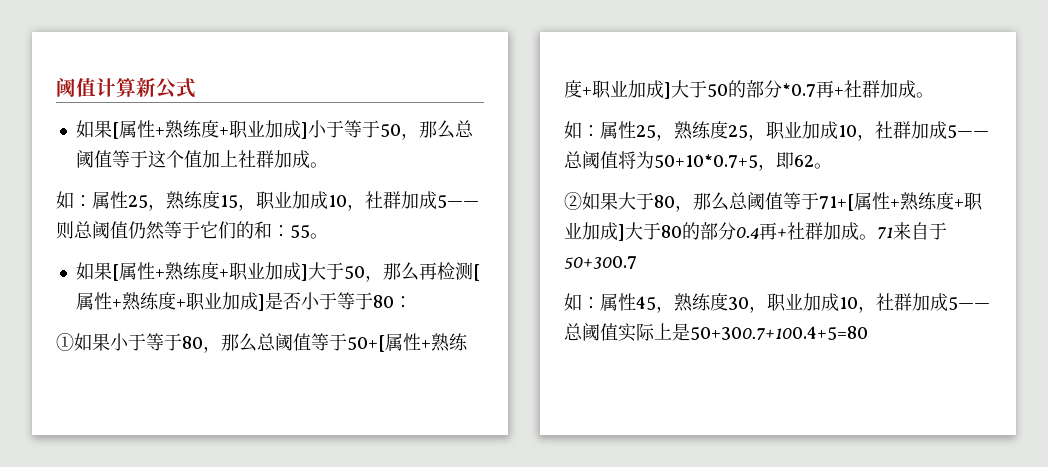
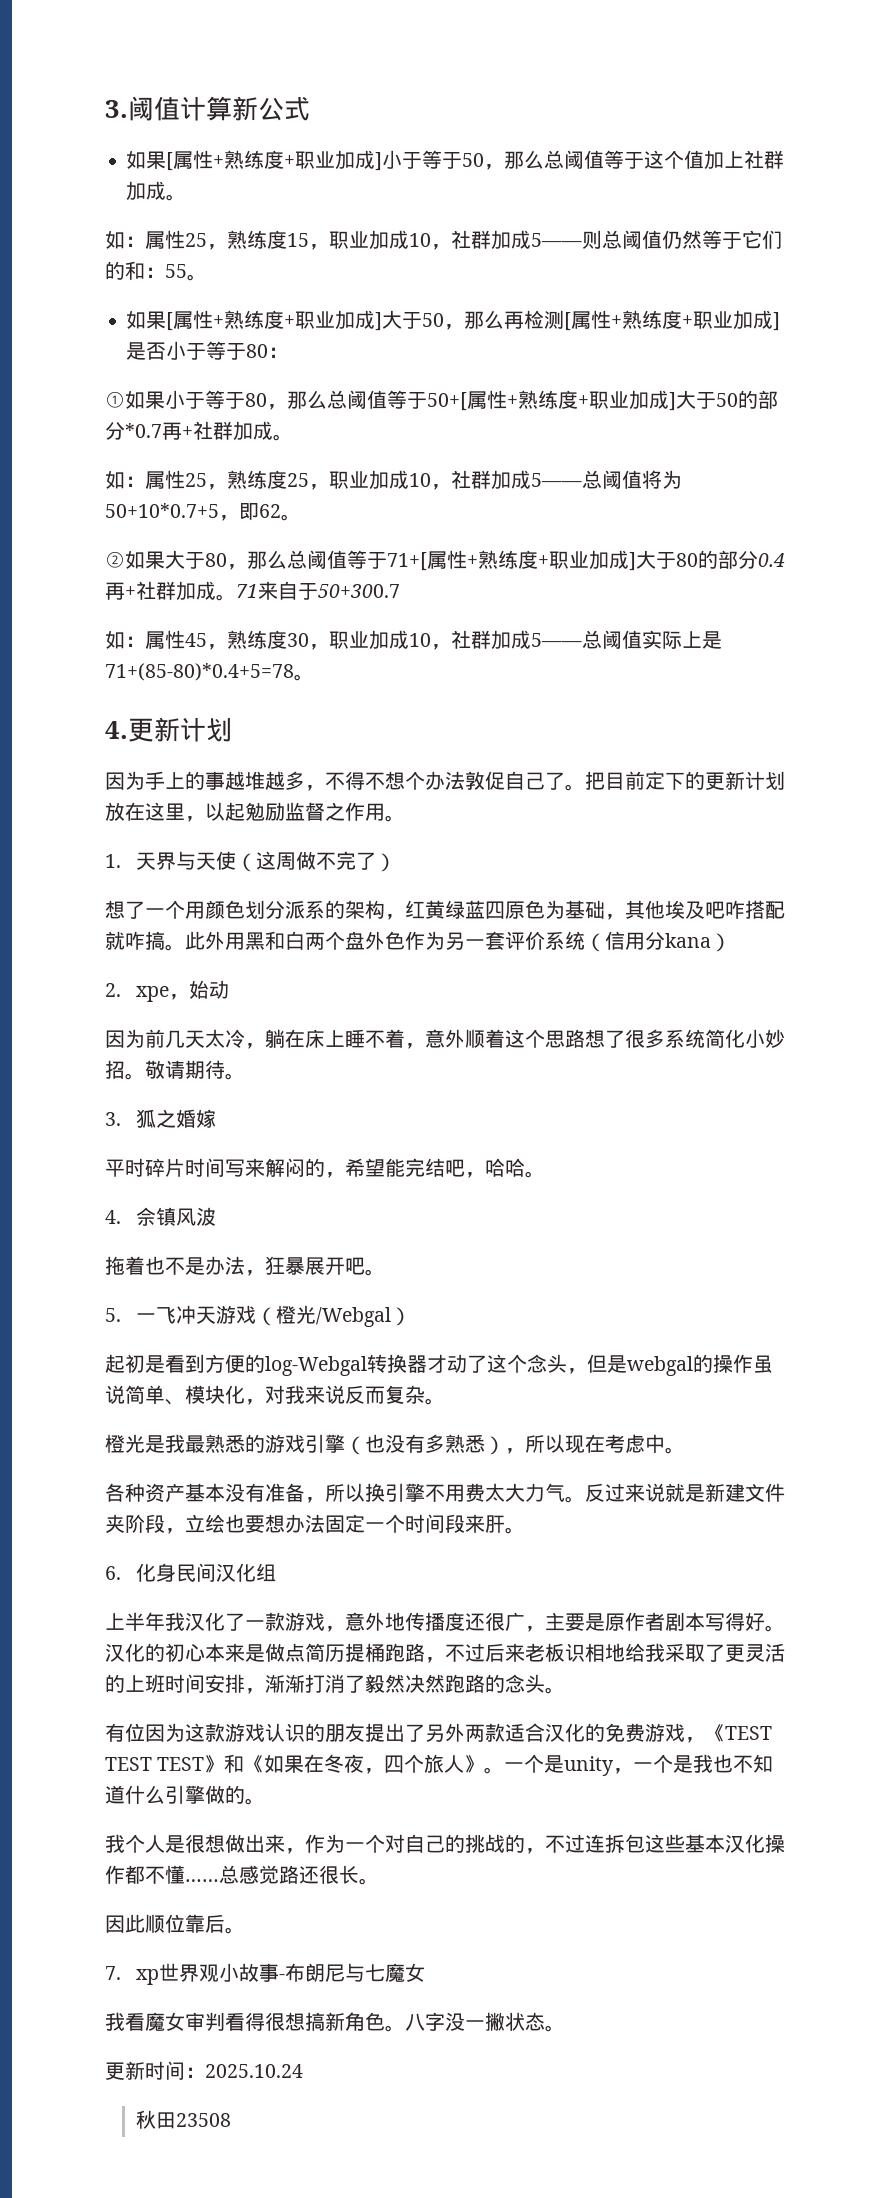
(56, 87) none -> [105,100,128,118] 3.
[690,326,868,340] 50+300.7+100.4+5=80 -> [105,663,314,681] [105,717,232,742] [105,771,785,791] [105,802,405,822] [105,851,396,872] [105,900,785,920] [105,931,731,952] [105,980,229,1002] [105,1029,785,1049] [105,1060,245,1080] [105,1109,216,1128] [105,1158,545,1178] [105,1207,216,1226] [105,1256,385,1276] [105,1305,411,1327] [105,1354,773,1376] [105,1385,445,1405] [105,1434,685,1455] [105,1483,785,1503] [105,1514,525,1534] [105,1563,276,1582] [105,1612,785,1632] [105,1643,785,1663] [105,1674,565,1694] [105,1723,772,1743] [105,1754,774,1776] [105,1785,265,1805] [105,1834,785,1854] [105,1865,379,1885] [105,1914,245,1934] [105,1963,425,1985] [105,2012,565,2032] [105,2061,303,2080] [135,2110,231,2129] 71+(85-80)*0.4+5=78。 // 4.更新计划 // 因为手上的事越堆越多，不得不想个办法敦促自己了。把目前定下的更新计划放在这里，以起勉励监督之作用。 // 1.天界与天使（这周做不完了） // 想了一个用颜色划分派系的架构，红黄绿蓝四原色为基础，其他埃及吧咋搭配就咋搞。此外用黑和白两个盘外色作为另一套评价系统（信用分kana） // 2. xpe，始动 // 因为前几天太冷，躺在床上睡不着，意外顺着这个思路想了很多系统简化小妙招。敬请期待。 // 3.狐之婚嫁 // 平时碎片时间写来解闷的，希望能完结吧，哈哈。 // 4.佘镇风波 // 拖着也不是办法，狂暴展开吧。 // 5.一飞冲天游戏（橙光/Webgal） // 起初是看到方便的log-Webgal转换器才动了这个念头，但是webgal的操作虽说简单、模块化，对我来说反而复杂。 // 橙光是我最熟悉的游戏引擎（也没有多熟悉），所以现在考虑中。 // 各种资产基本没有准备，所以换引擎不用费太大力气。反过来说就是新建文件夹阶段，立绘也要想办法固定一个时间段来肝。 // 6.化身民间汉化组 // 上半年我汉化了一款游戏，意外地传播度还很广，主要是原作者剧本写得好。汉化的初心本来是做点简历提桶跑路，不过后来老板识相地给我采取了更灵活的上班时间安排，渐渐打消了毅然决然跑路的念头。 // 有位因为这款游戏认识的朋友提出了另外两款适合汉化的免费游戏，《TEST TEST TEST》和《如果在冬夜，四个旅人》。一个是unity，一个是我也不知道什么引擎做的。 // 我个人是很想做出来，作为一个对自己的挑战的，不过连拆包这些基本汉化操作都不懂……总感觉路还很长。 // 因此顺位靠后。 // 7. xp世界观小故事-布朗尼与七魔女 // 我看魔女审判看得很想搞新角色。八字没一撇状态。 // 更新时间：2025.10.24 // 秋田23508

